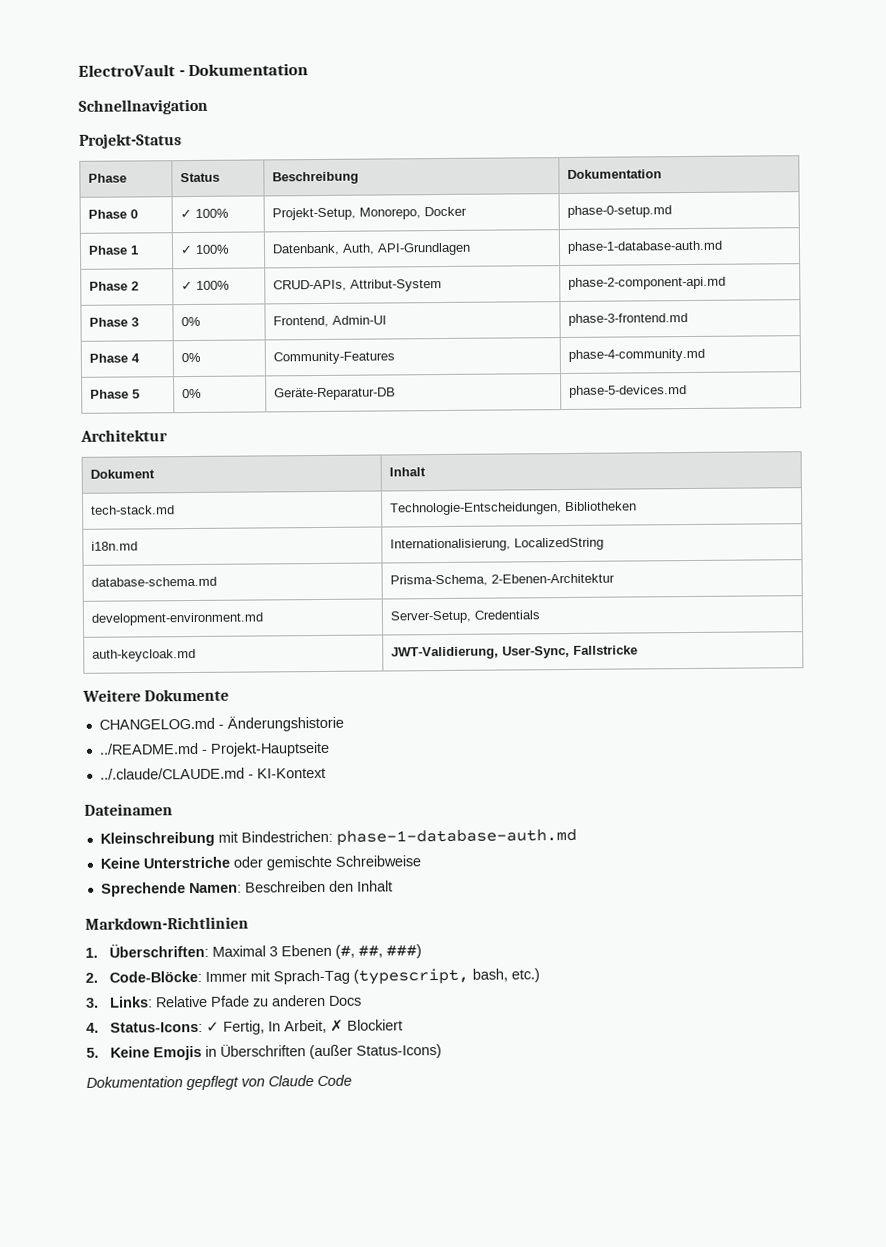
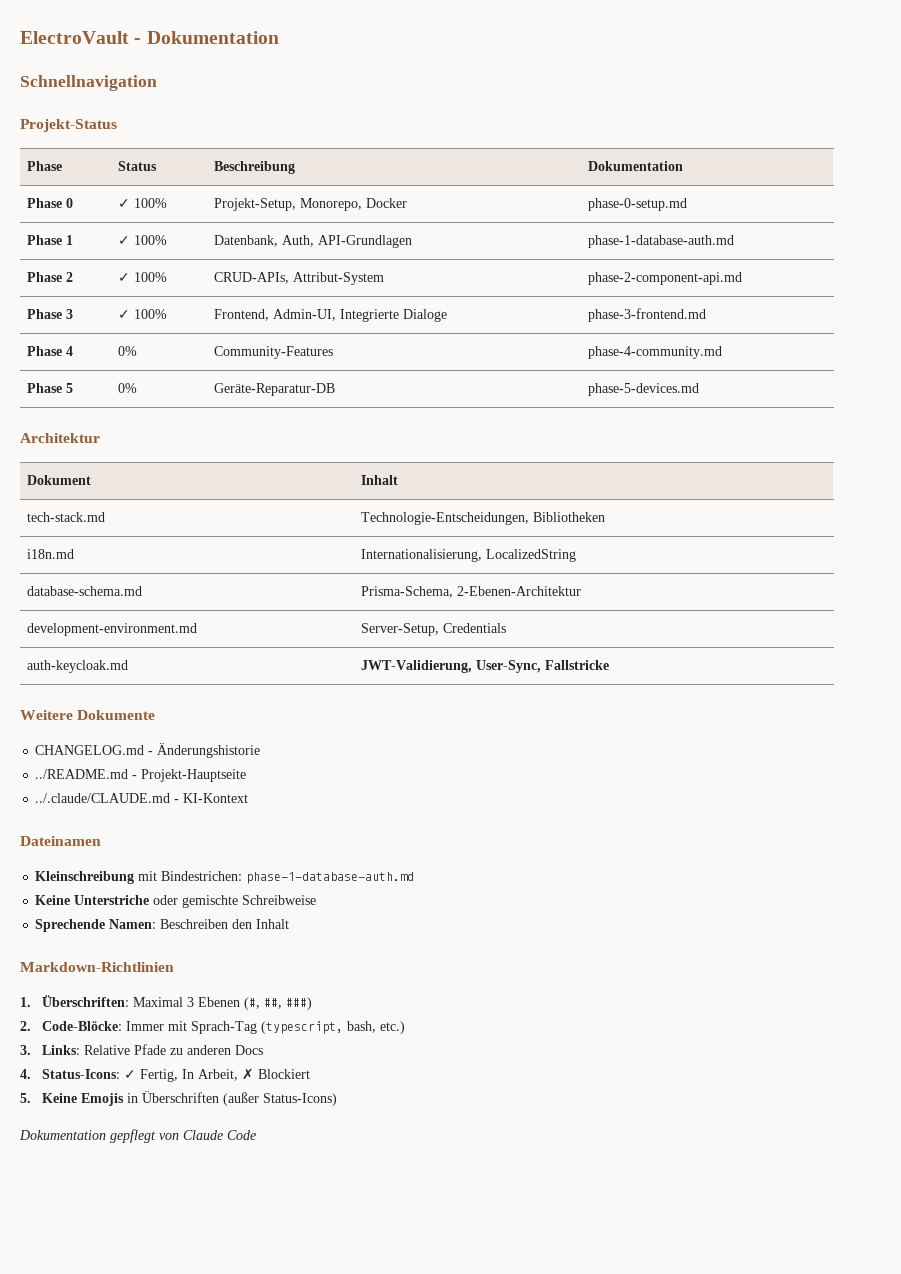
[180,316,201,327] 0% -> [117,309,167,319] ✓ 100%
[331,315,387,325] Admin-UI -> [272,309,447,322] Admin-UI, Integrierte Dialoge

